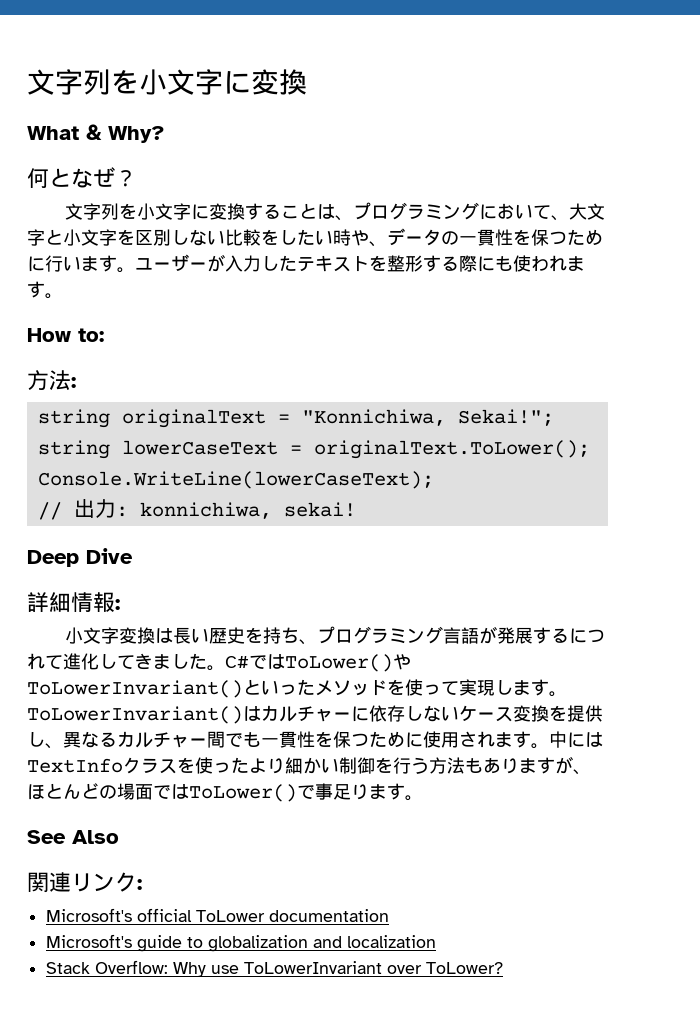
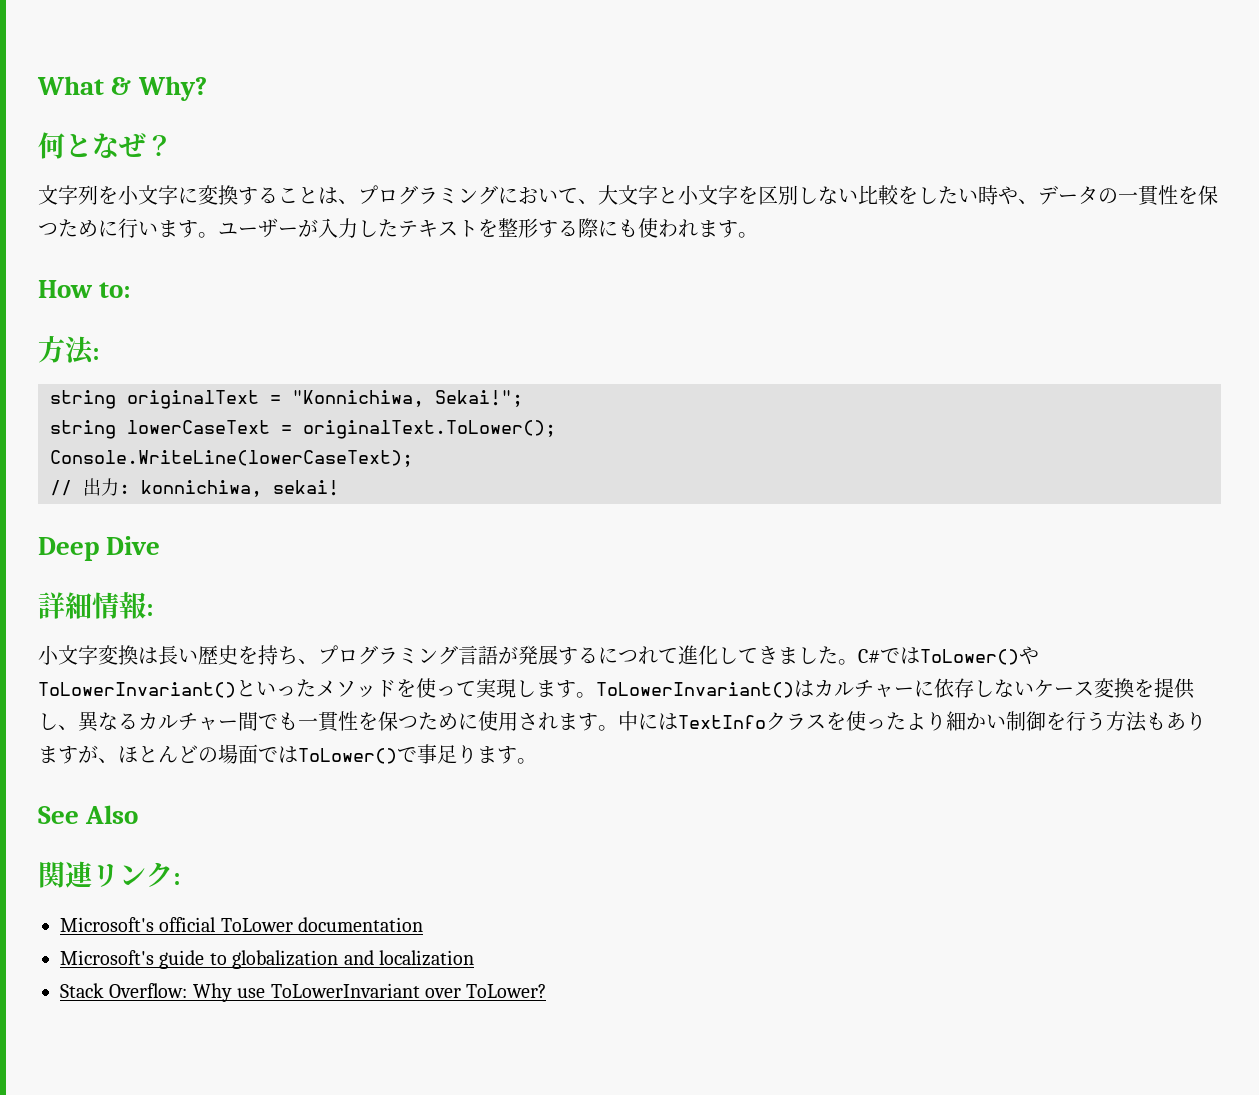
[27,69,307,95] 文字列を小文字に変換 // -> (37, 85) none

